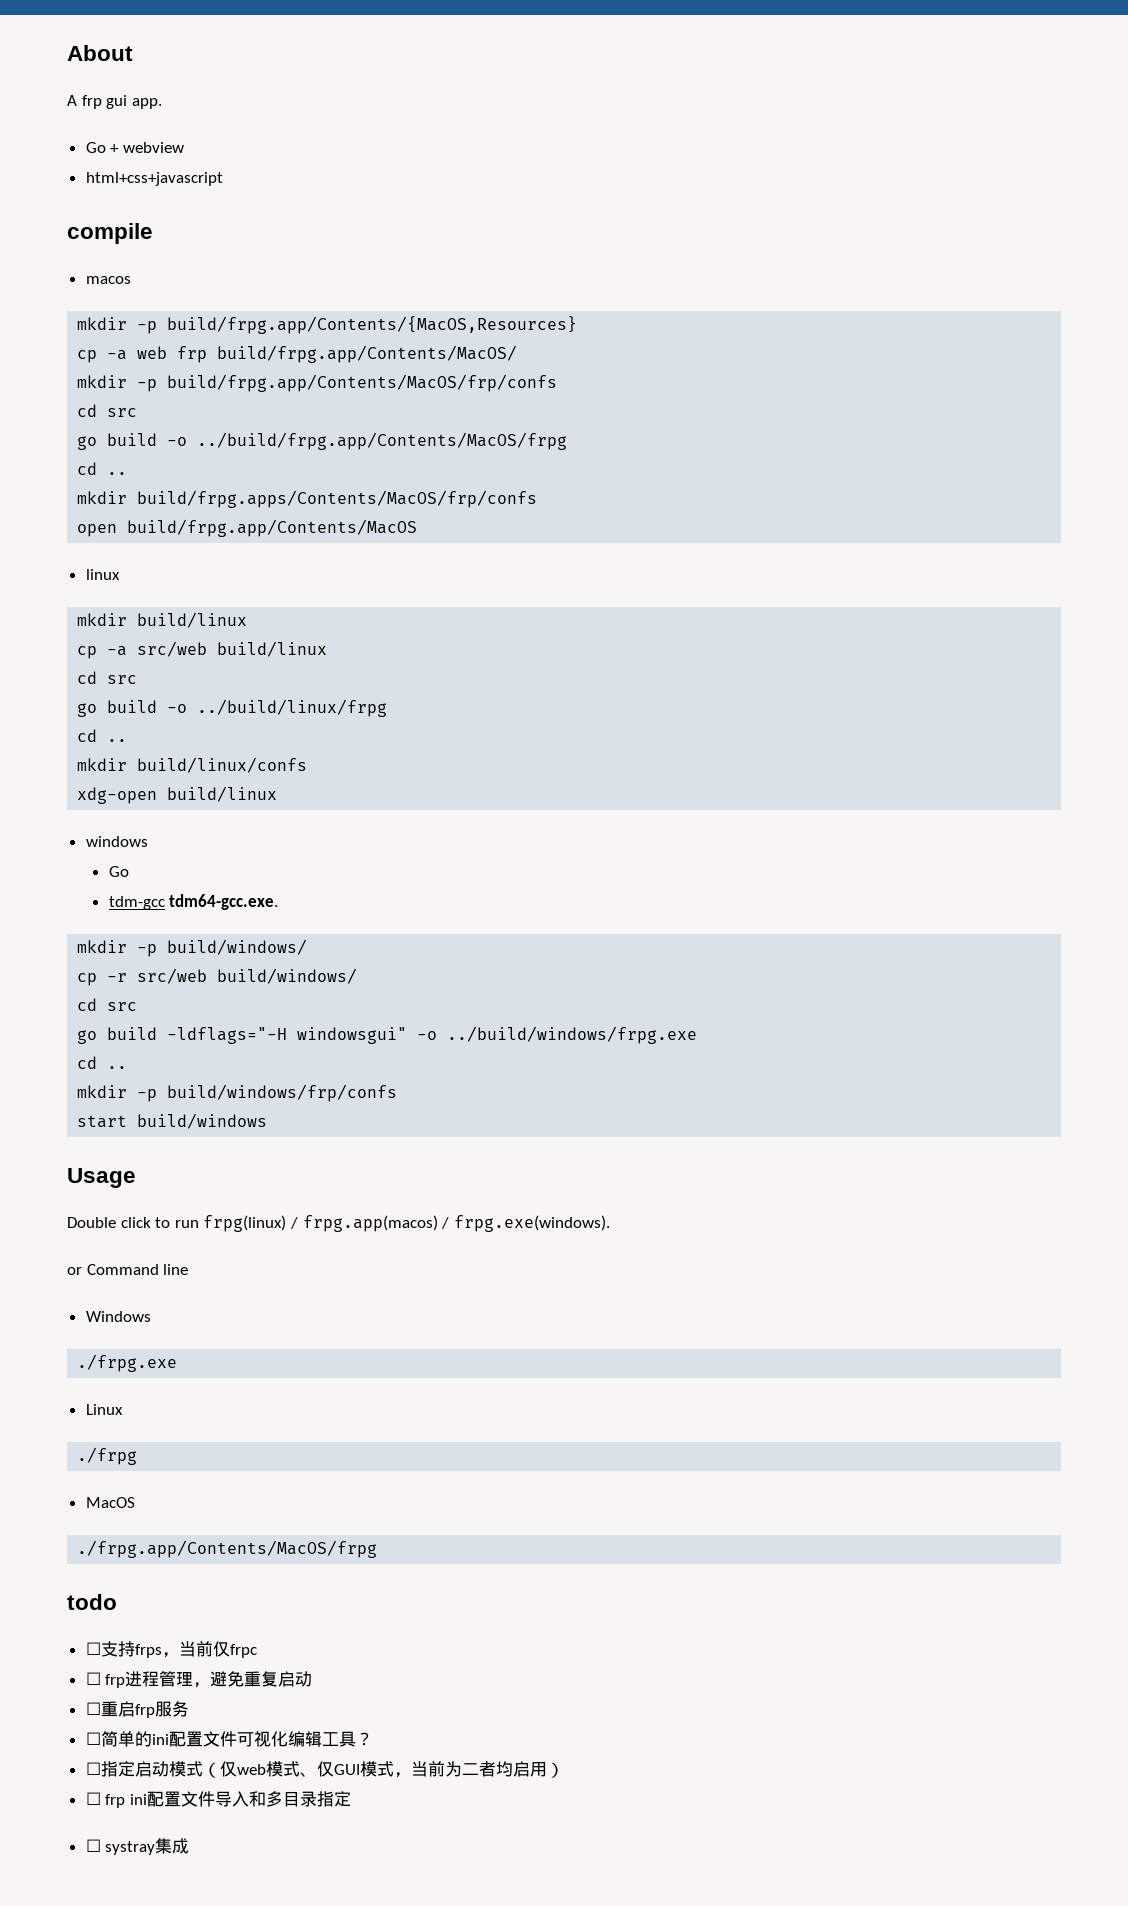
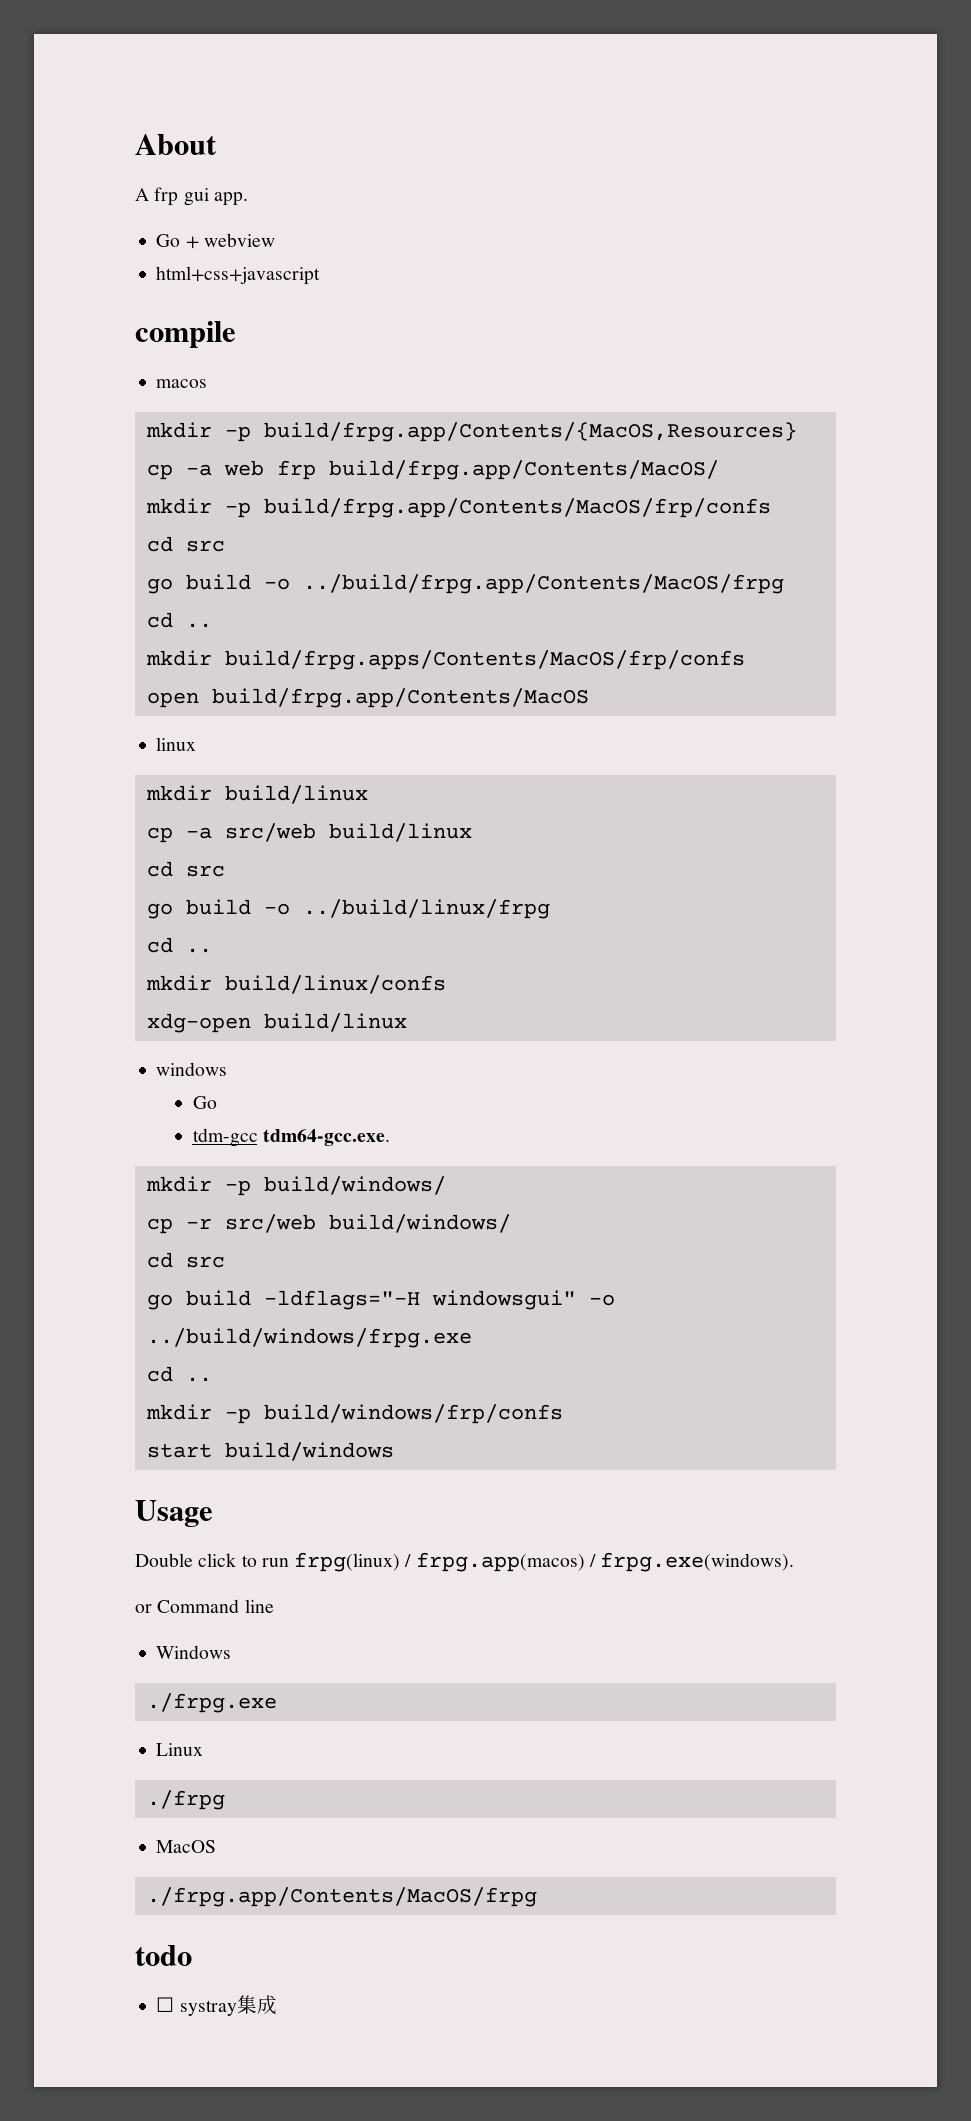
[85,1641,257,1658] [85,1671,313,1688] [85,1701,189,1718] [85,1731,373,1747] [85,1761,564,1778] [85,1791,351,1808] // ☐支持frps，当前仅frpc // ☐ frp进程管理，避免重复启动 // ☐重启frp服务 // ☐简单的ini配置文件可视化编辑工具？ // ☐指定启动模式（仅web模式、仅GUI模式，当前为二者均启用） // ☐ frp ini配置文件导入和多目录指定 -> (192, 1955) none

